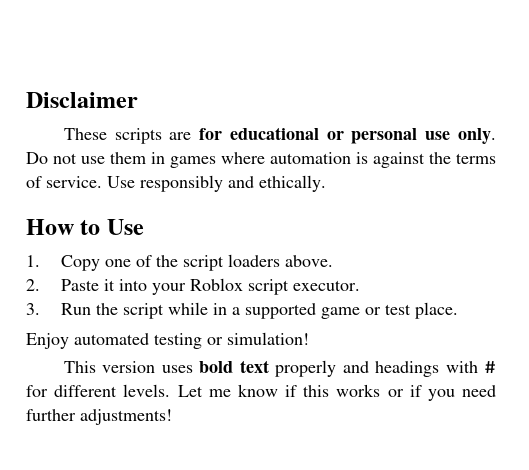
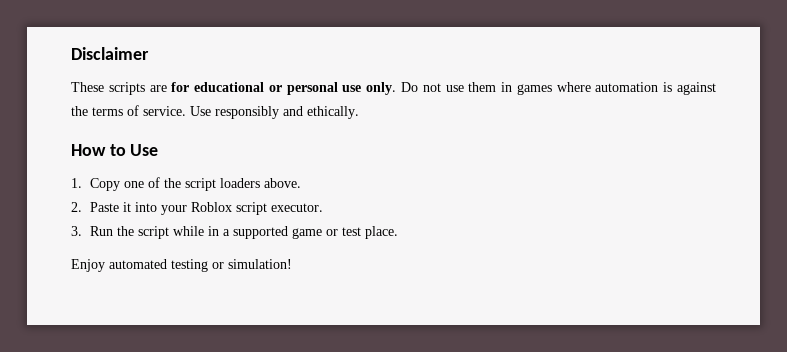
[63,360,496,377] [26,384,497,401] [26,409,172,425] // This version uses bold text properly and headings with # for different levels. Let me know if this works or if you need further adjustments! -> (292, 264) none

